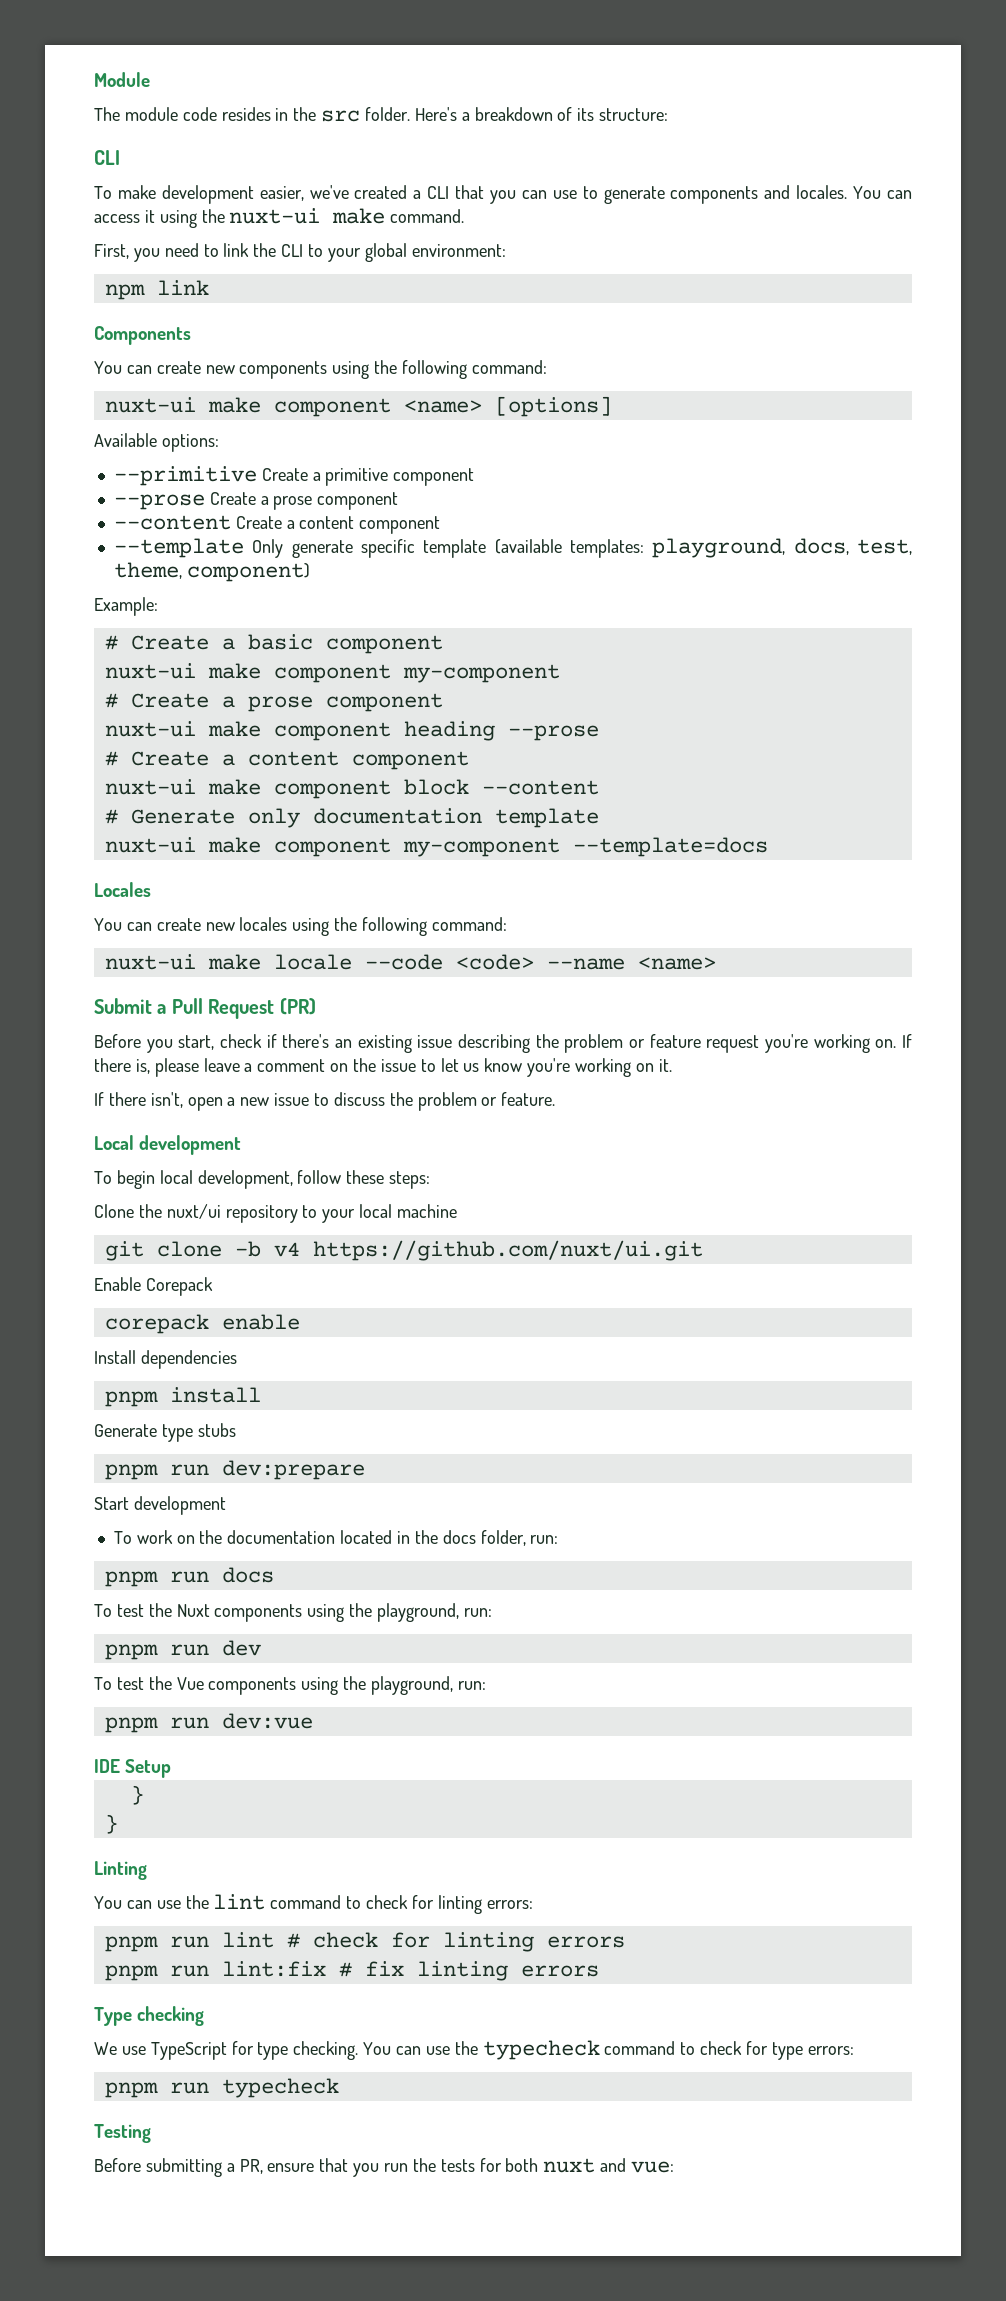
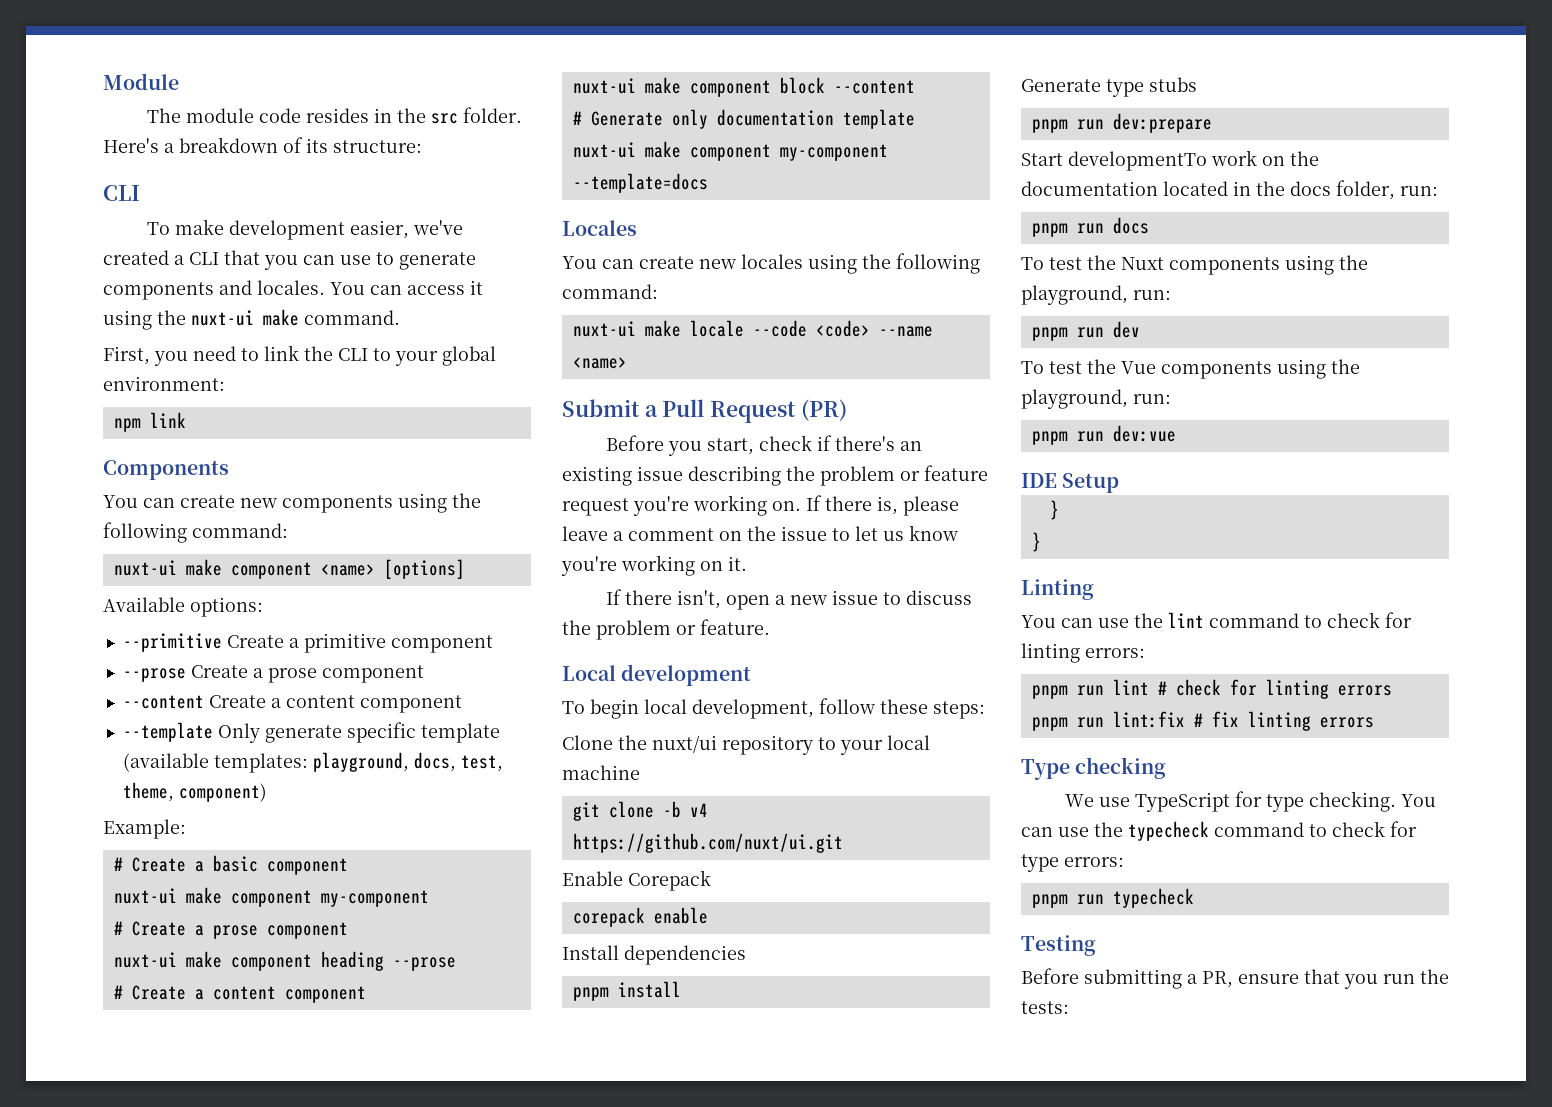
[133,1496,226,1515] [113,1531,132,1544] development // To -> [1068,151,1207,171] developmentTo
[440,2158,675,2173] tests for both nuxt and vue: -> [1021,1001,1069,1014] tests:

